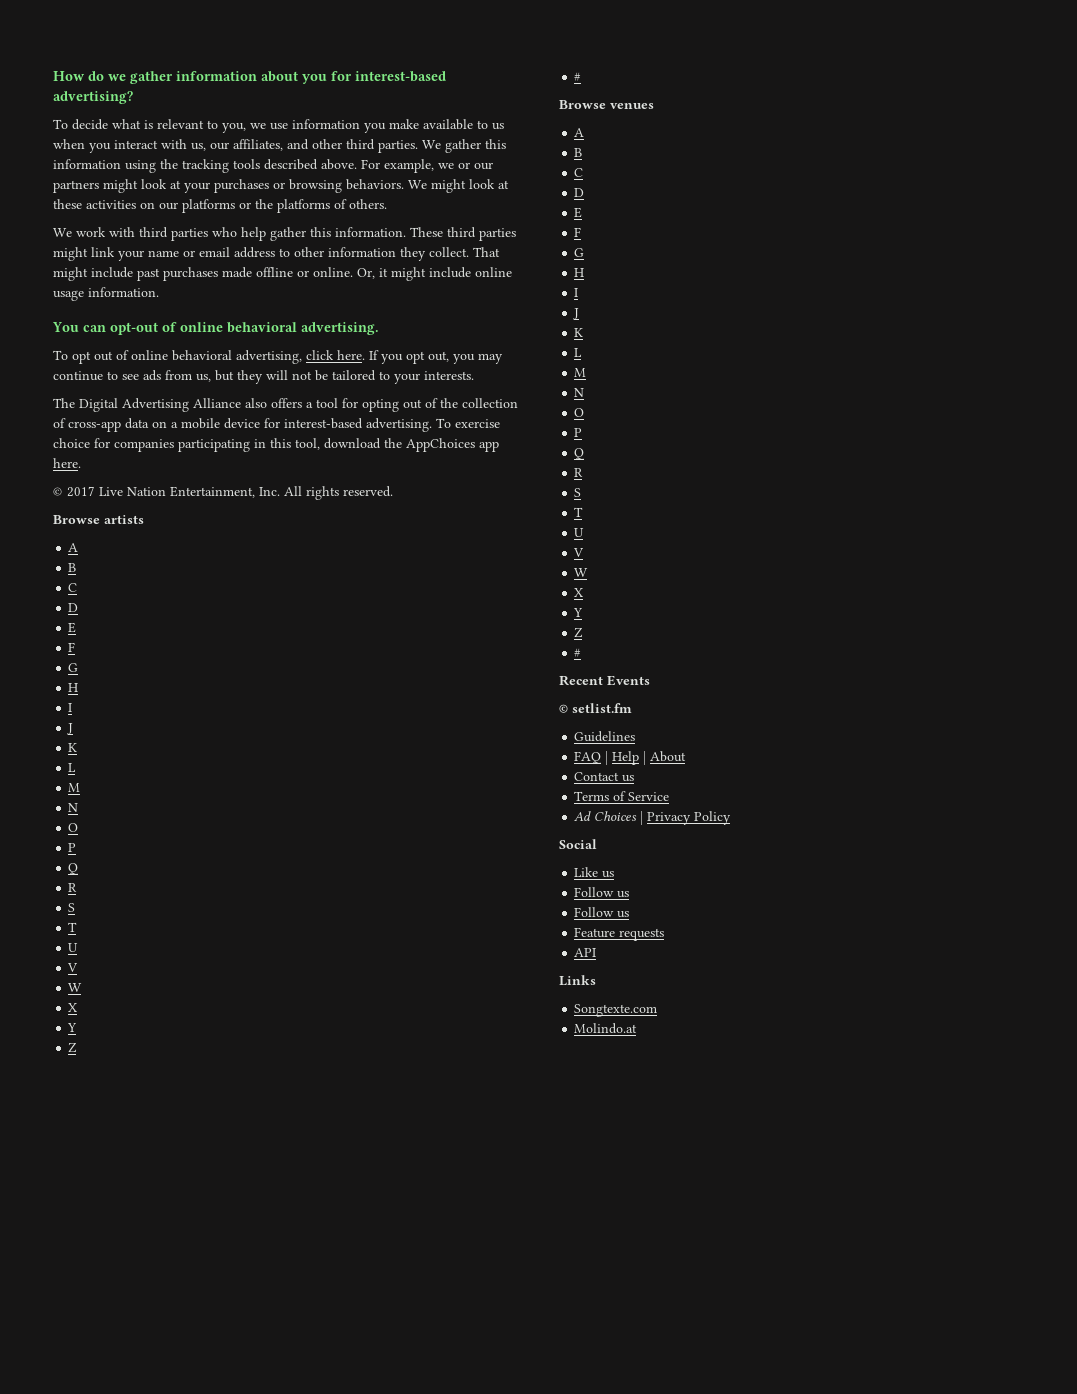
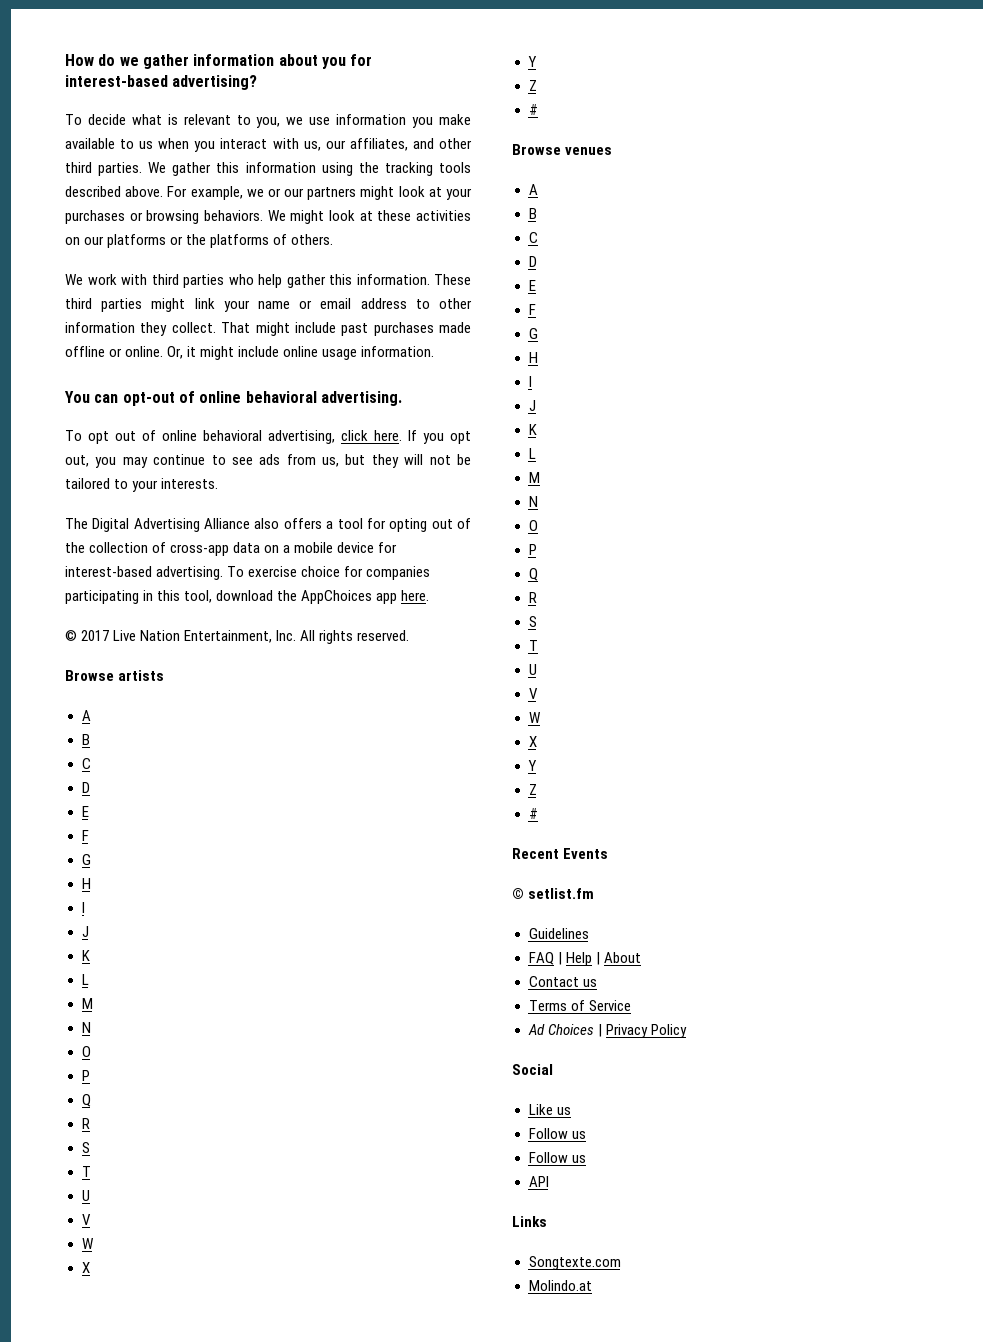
[574,927,665,941] // Feature requests -> (586, 1159) none

